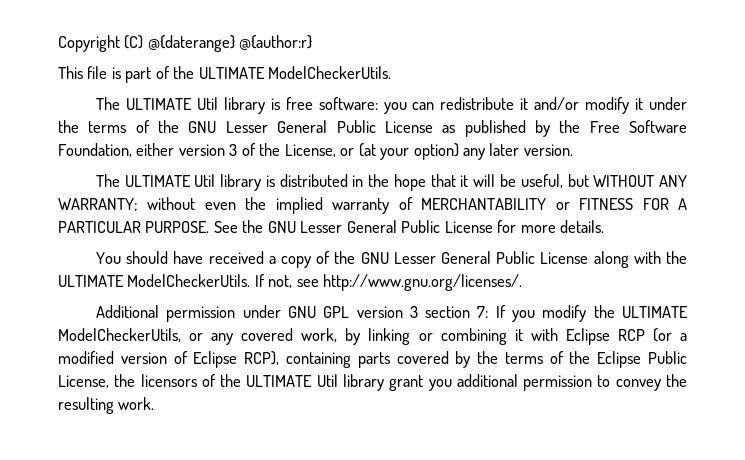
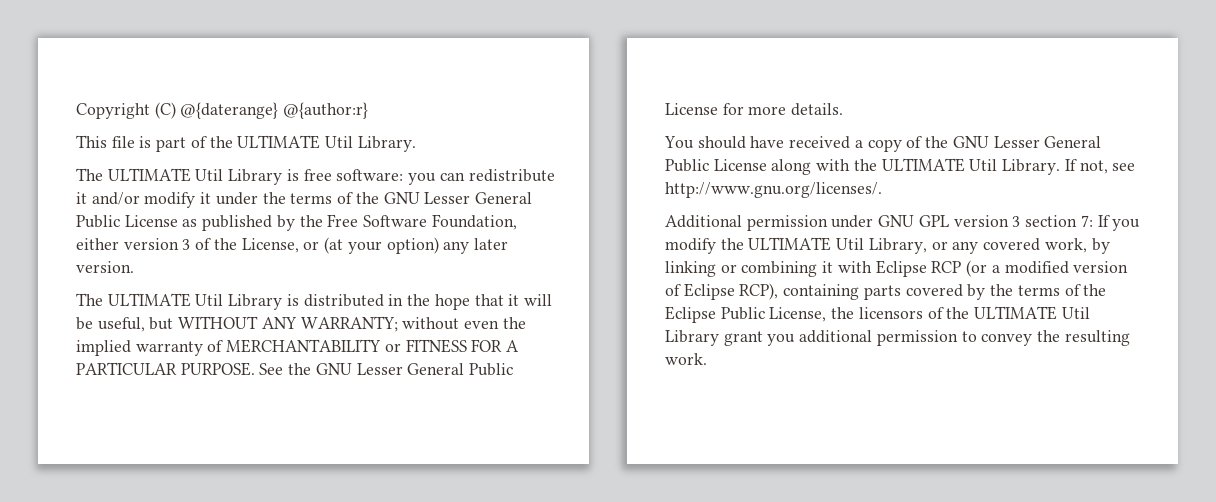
[268,66,392,79] [96,97,265,114] ModelCheckerUtils. // The ULTIMATE Util library -> [325,136,416,152] [76,168,283,185] Util Library. // The ULTIMATE Util Library
[220,174,262,191] library -> [228,294,283,310] Library
[127,274,251,287] ModelCheckerUtils. -> [969,159,1061,175] Util Library.
[58,328,181,342] ModelCheckerUtils, -> [836,238,927,254] Util Library,
[342,374,384,391] library -> [665,330,719,346] Library

